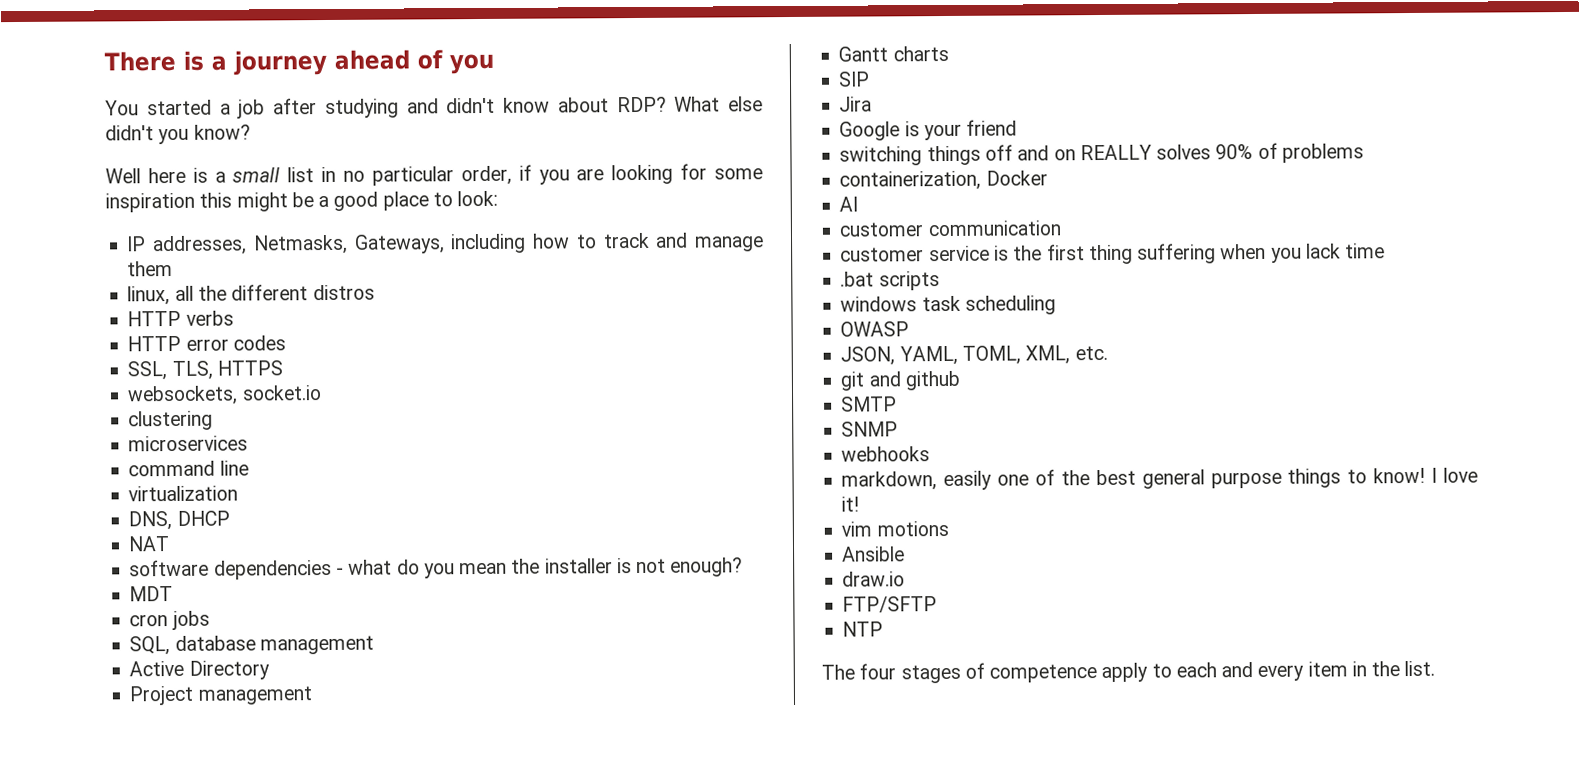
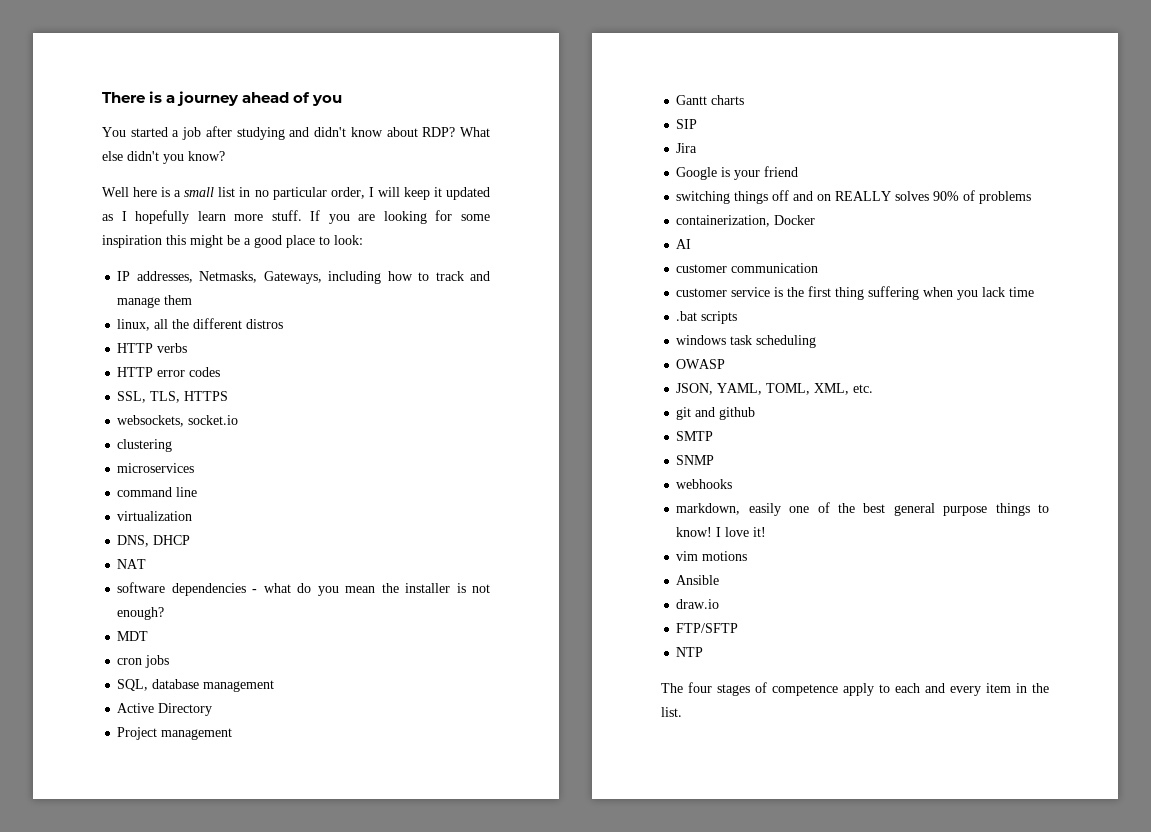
[518,164,532,181] if -> [368,187,490,200] [102,210,321,224] I will keep it updated as I hopefully learn more stuff. If

